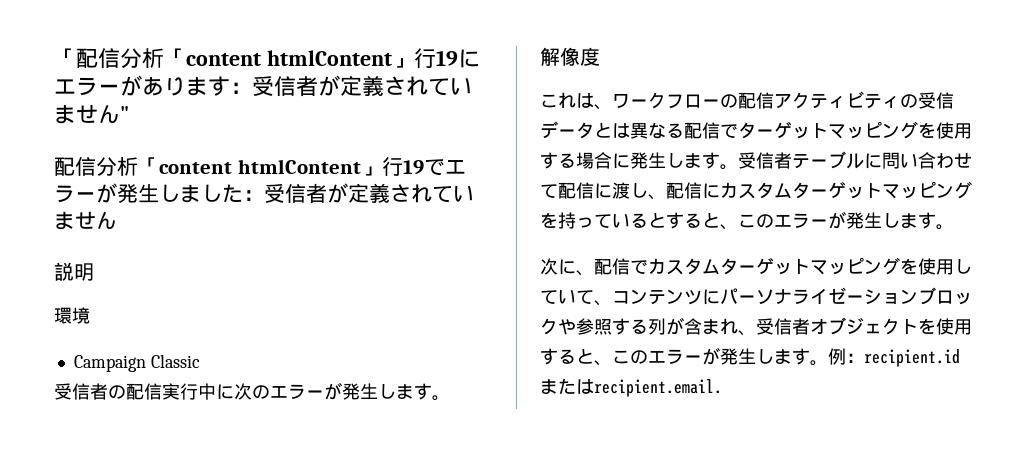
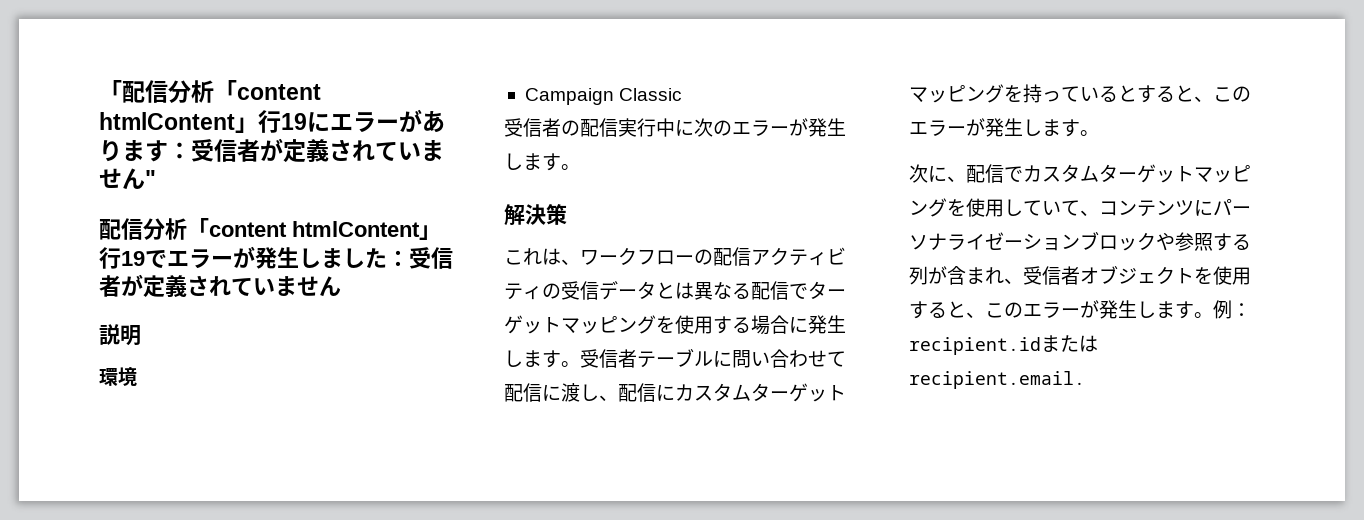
[560,47,600,66] 像度 -> [525,204,567,225] 決策

